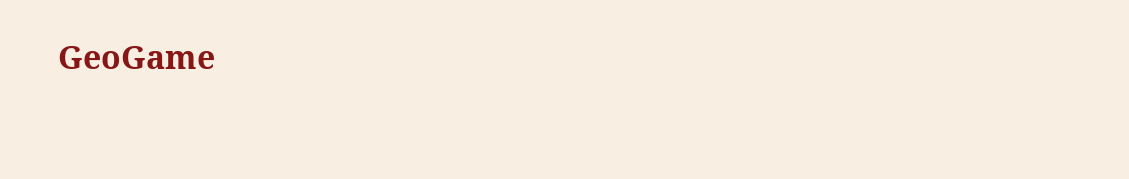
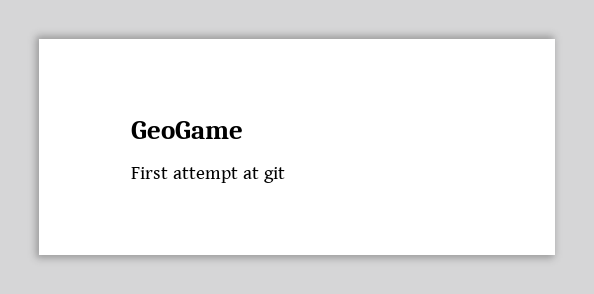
(215, 57) none -> [131,167,285,183] // First attempt at git

